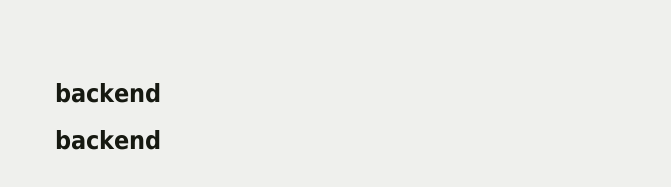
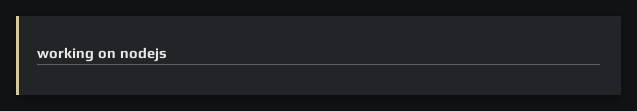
[55,83,161,103] [55,130,161,150] backend // backend -> [37,47,167,62] working on nodejs

